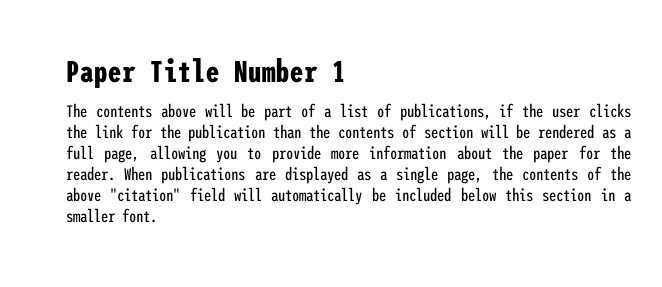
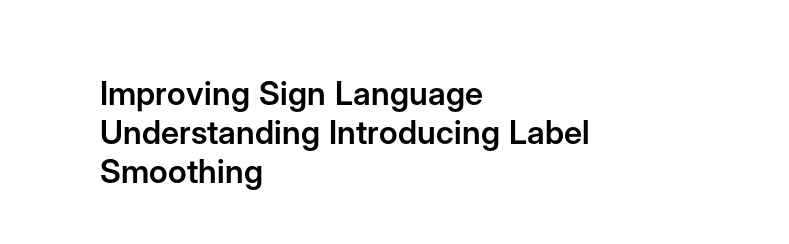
[66,58,346,88] [66,103,631,121] [66,124,632,142] [66,145,631,163] [66,166,631,184] [66,187,633,205] [66,208,157,223] Paper Title Number 1 // The contents above will be part of a list of publications, if the user clicks the link for the publication than the contents of section will be rendered as a full page, allowing you to provide more information about the paper for the reader. When publications are displayed as a single page, the contents of the above "citation" field will automatically be included below this section in a smaller font. -> [100,81,483,112] [100,120,590,151] [100,159,263,190] Improving Sign Language Understanding Introducing Label Smoothing

